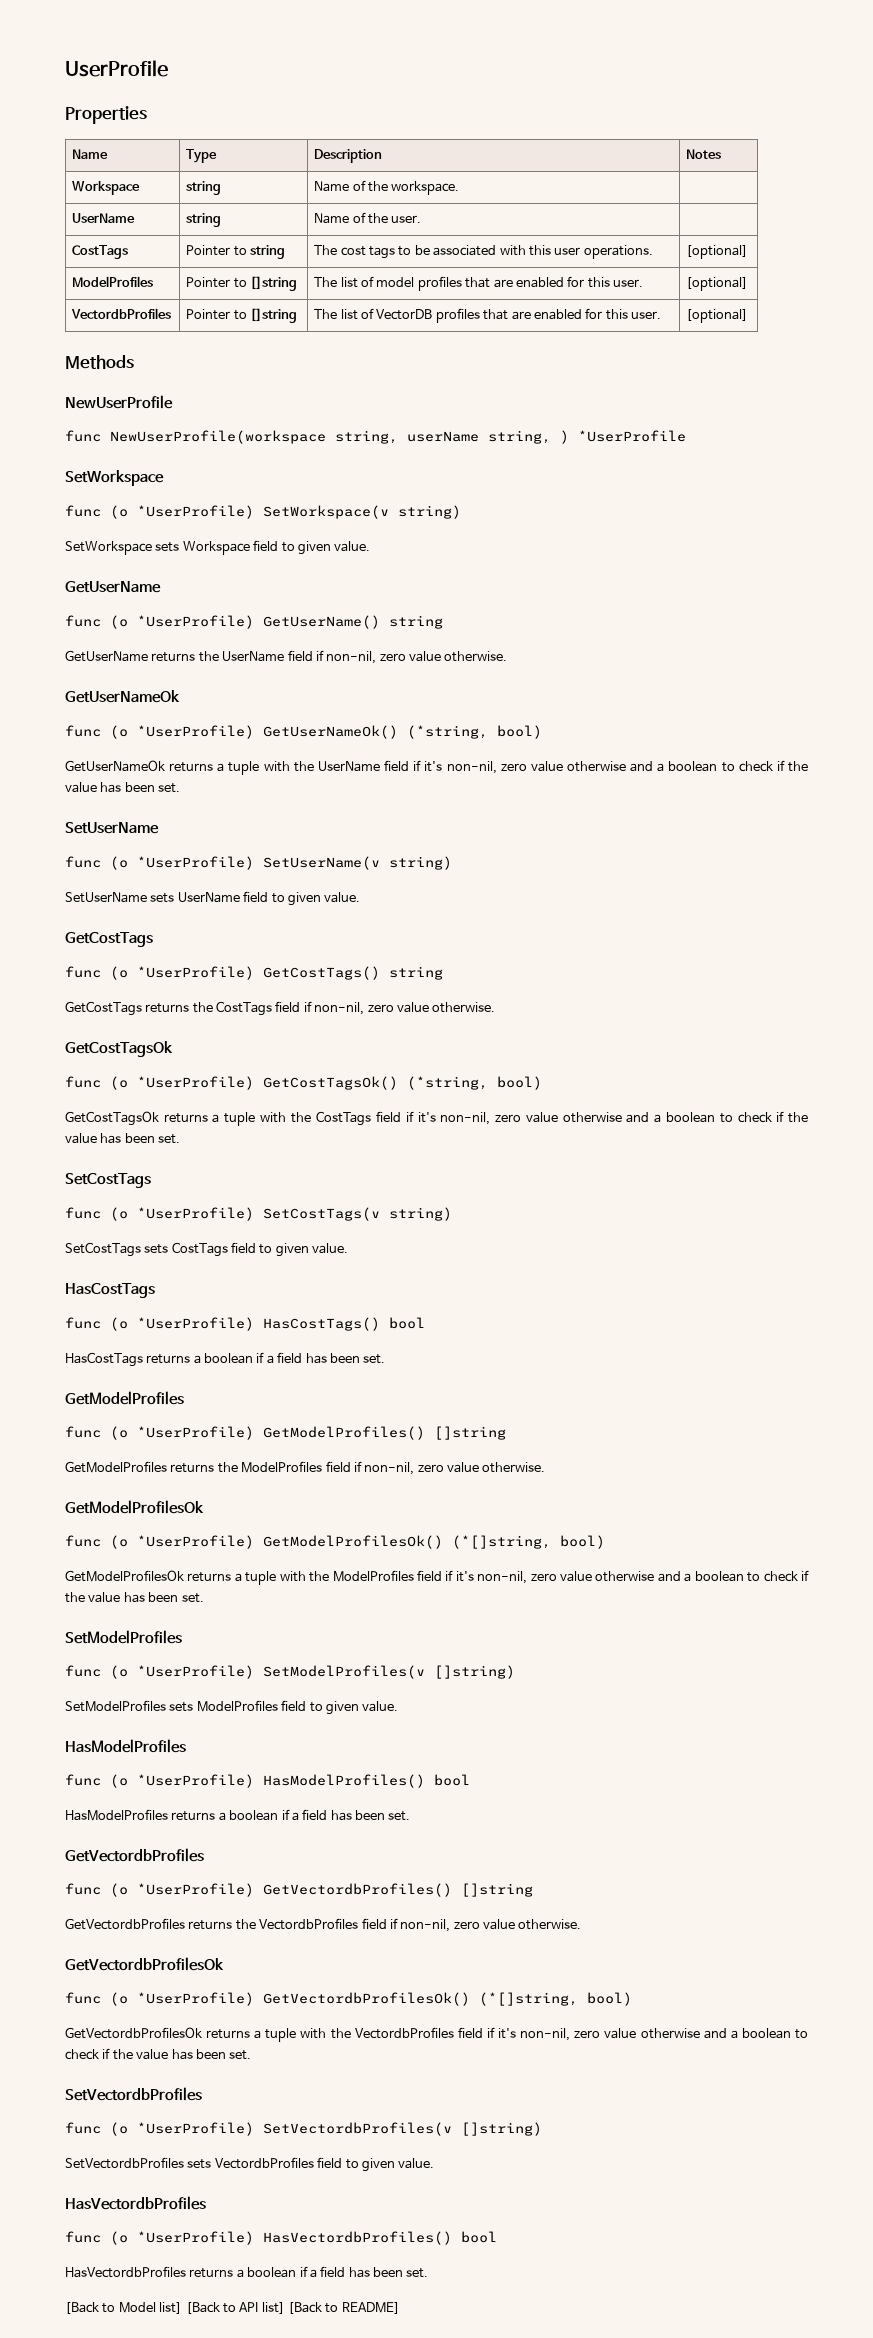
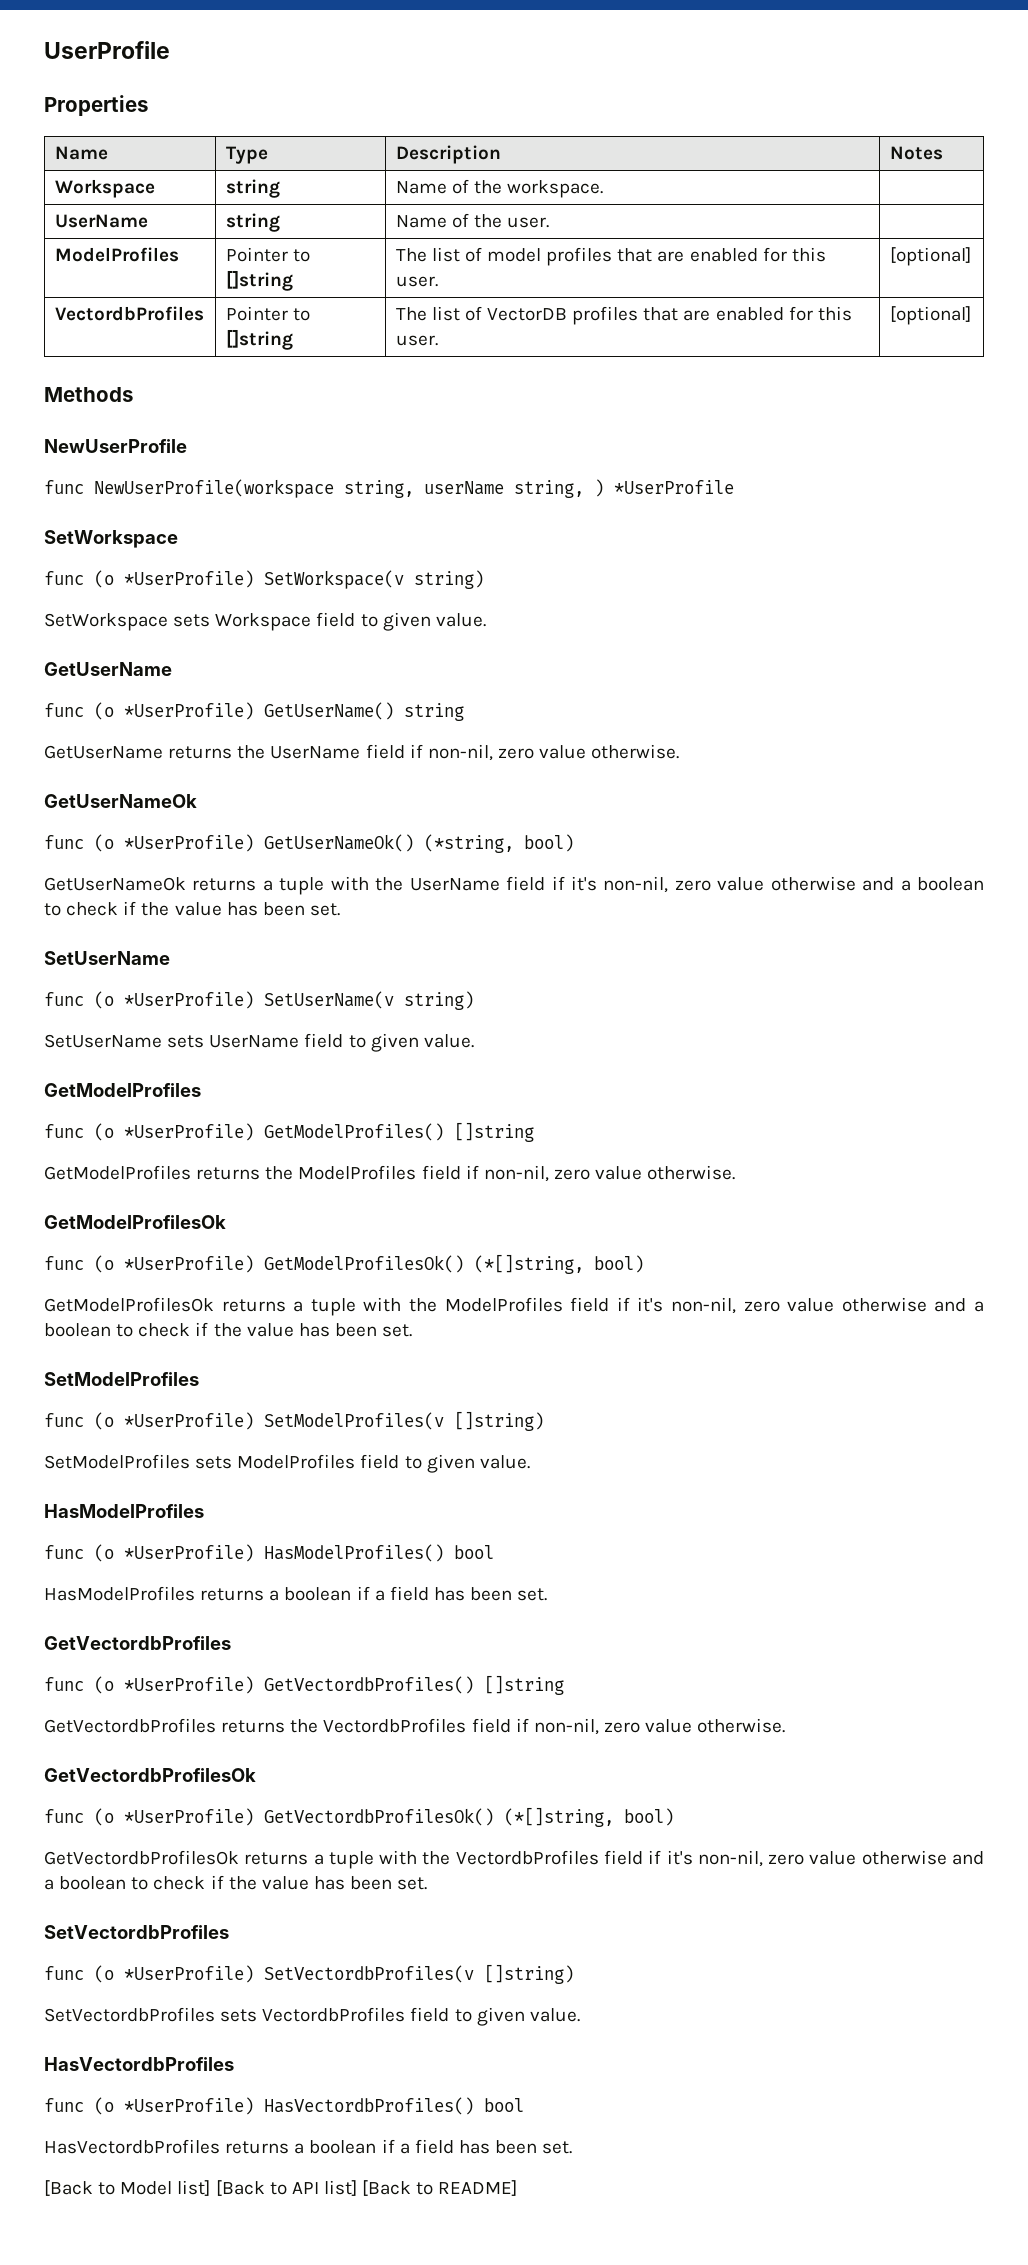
[72,245,129,259] [186,245,285,259] [314,245,653,259] [686,245,749,259] // CostTags | Pointer to string | The cost tags to be associated with this user operations. | [optional] -> (549, 222) none
[65,932,153,947] [65,966,443,980] [65,1001,496,1016] [65,1041,173,1057] [65,1076,542,1090] [65,1111,808,1126] [65,1133,181,1144] [65,1173,151,1188] [65,1207,452,1221] [65,1242,349,1257] [65,1283,155,1298] [65,1317,425,1331] [65,1352,386,1367] // GetCostTags // func (o *UserProfile) GetCostTags() string // GetCostTags returns the CostTags field if non-nil, zero value otherwise. // GetCostTagsOk // func (o *UserProfile) GetCostTagsOk() (*string, bool) // GetCostTagsOk returns a tuple with the CostTags field if it's non-nil, zero value otherwise and a boolean to check if the value has been set. // SetCostTags // func (o *UserProfile) SetCostTags(v string) // SetCostTags sets CostTags field to given value. // HasCostTags // func (o *UserProfile) HasCostTags() bool // HasCostTags returns a boolean if a field has been set. -> (474, 1041) none

